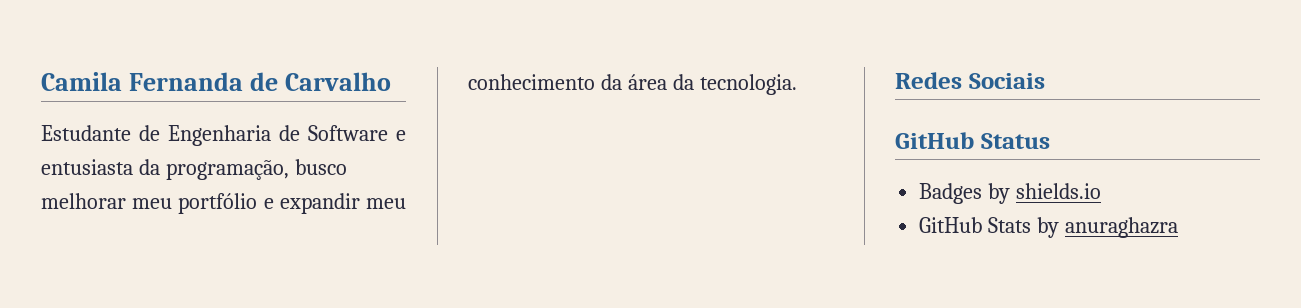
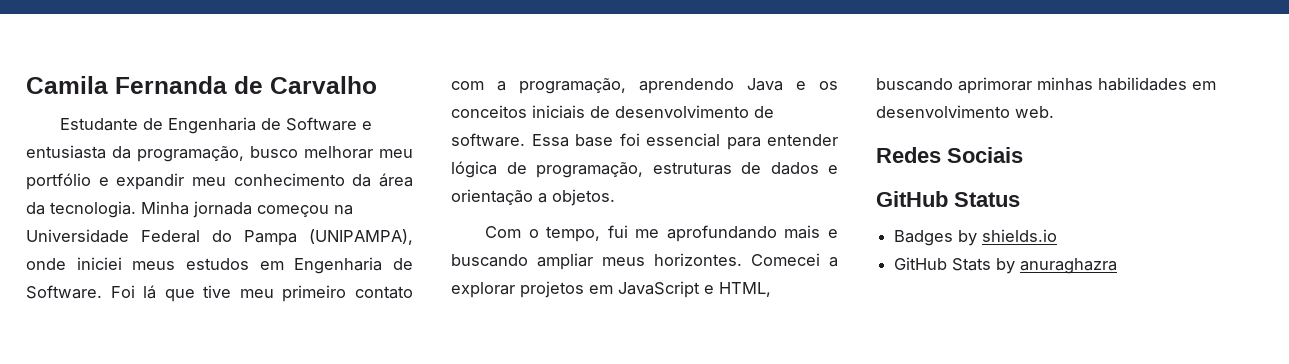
(797, 84) none -> [141,201,353,218] [26,229,413,246] [26,257,413,274] [26,285,413,302] [451,77,838,94] [451,105,774,119] [451,133,838,150] [451,161,838,178] [451,189,615,206] [485,225,838,242] [451,253,838,270] [451,281,771,298] [876,77,1216,94] [876,105,1054,118] Minha jornada começou na Universidade Federal do Pampa (UNIPAMPA), onde iniciei meus estudos em Engenharia de Software. Foi lá que tive meu primeiro contato com a programação, aprendendo Java e os conceitos iniciais de desenvolvimento de software. Essa base foi essencial para entender lógica de programação, estruturas de dados e orientação a objetos. // Com o tempo, fui me aprofundando mais e buscando ampliar meus horizontes. Comecei a explorar projetos em JavaScript e HTML, buscando aprimorar minhas habilidades em desenvolvimento web.

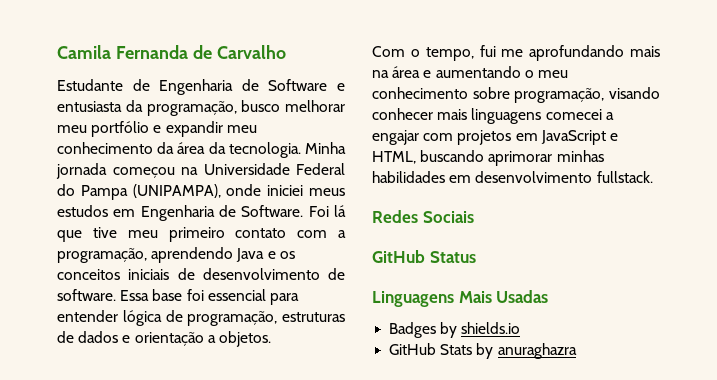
[828,229,838,238] [451,253,838,270] [451,282,515,298] e buscando ampliar meus horizontes. Comecei a explorar -> [372,66,568,78] [372,87,660,103] [372,108,614,124] [372,130,454,145] na área e aumentando o meu conhecimento sobre programação, visando conhecer mais linguagens comecei a engajar com
[1015,106,1054,118] web. -> [596,171,653,183] fullstack.
(1020, 199) none -> [372,290,549,307] // Linguagens Mais Usadas

